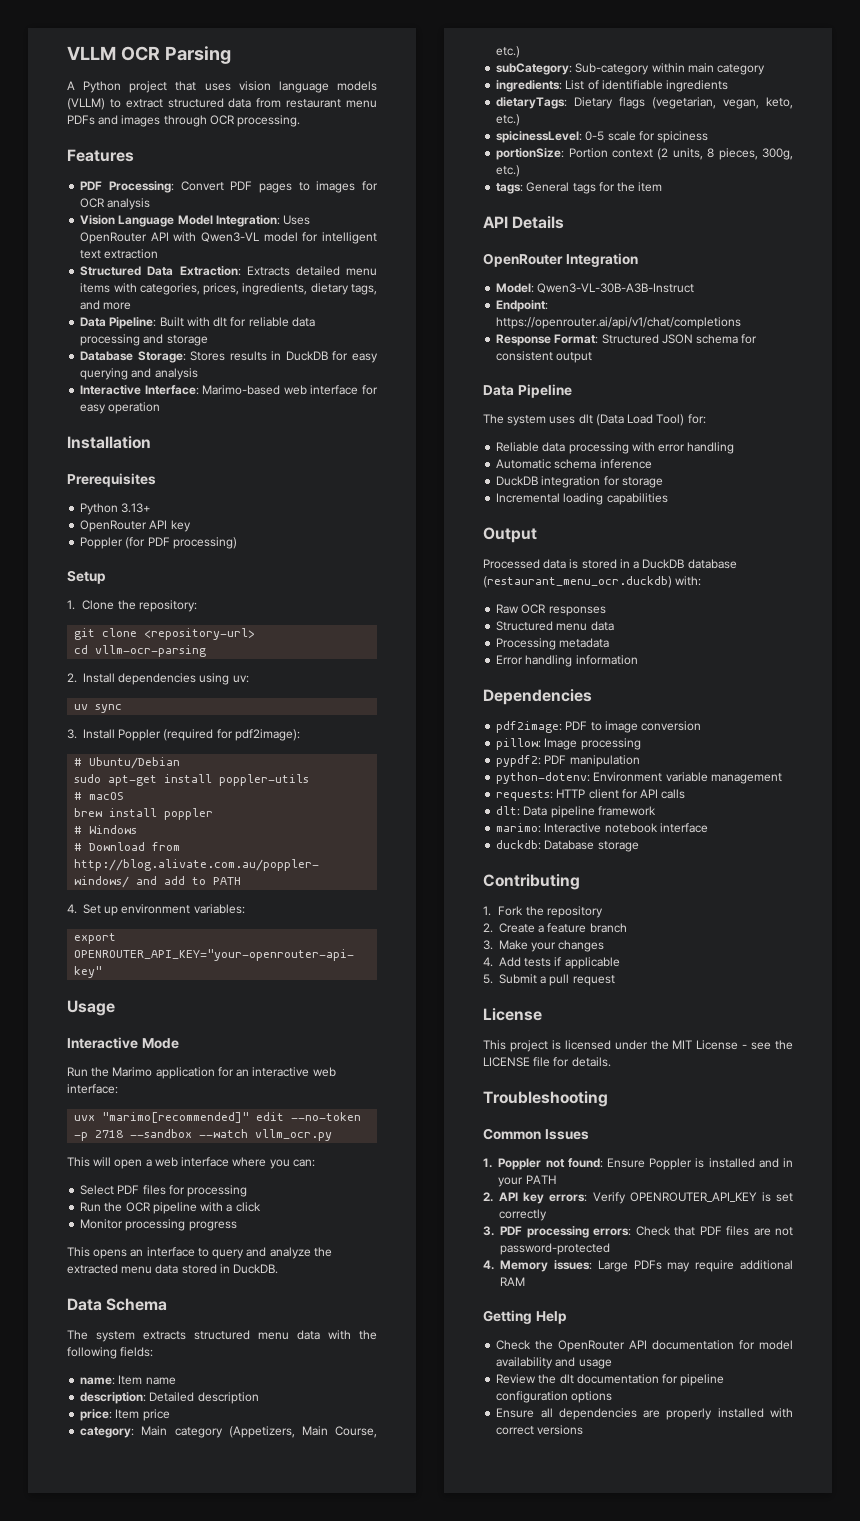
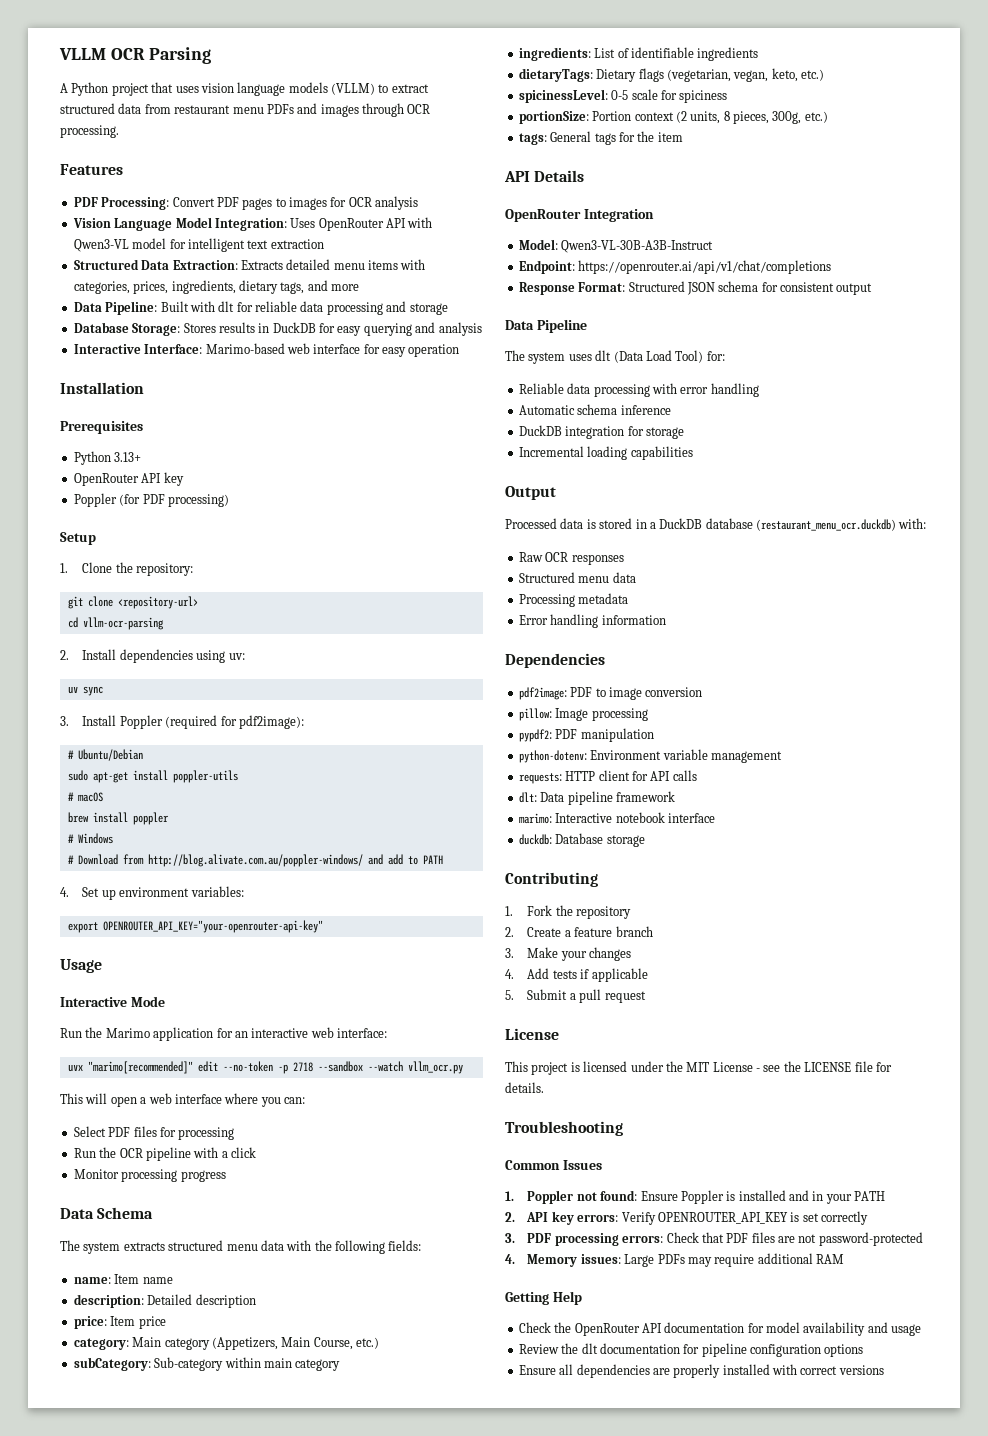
[67,1247,332,1259] [67,1264,279,1274] // This opens an interface to query and analyze the extracted menu data stored in DuckDB. -> (226, 1176) none

